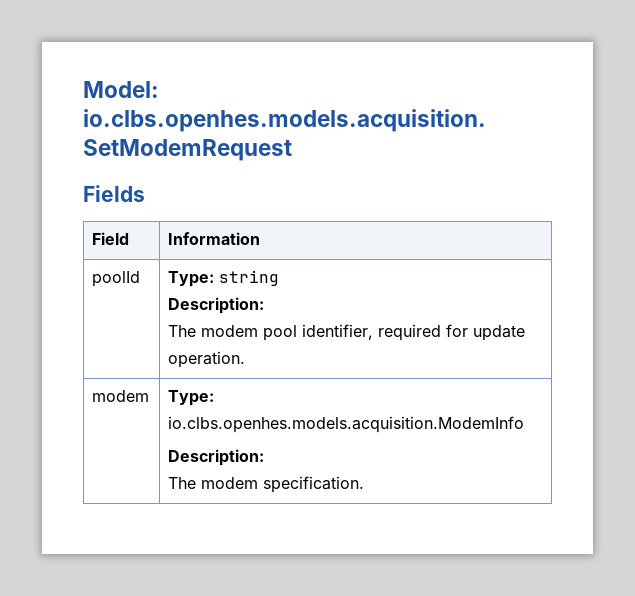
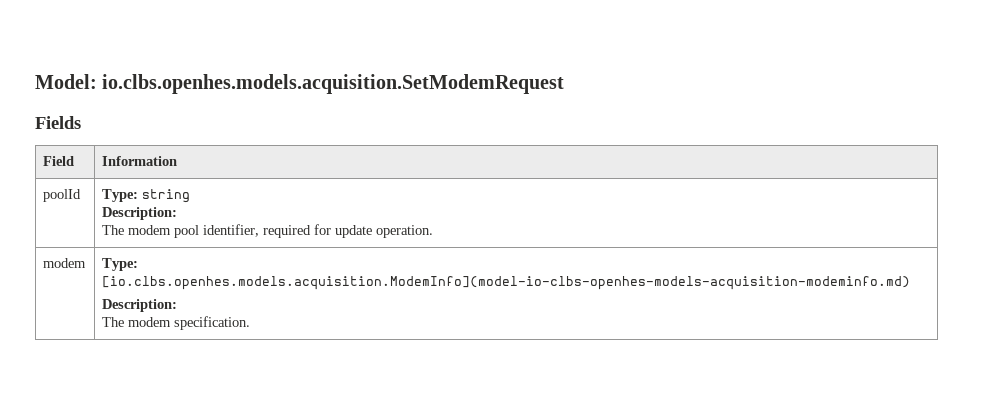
[168,416,525,433] io.clbs.openhes.models.acquisition.ModemInfo -> [102,276,911,290] [io.clbs.openhes.models.acquisition.ModemInfo](model-io-clbs-openhes-models-acquisition-modeminfo.md)

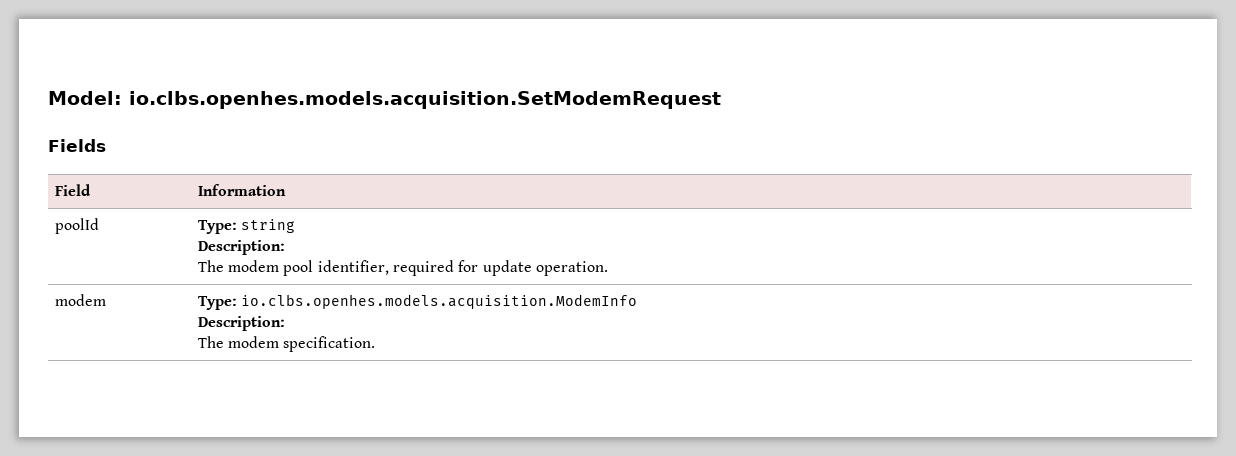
[102,276,911,290] [io.clbs.openhes.models.acquisition.ModemInfo](model-io-clbs-openhes-models-acquisition-modeminfo.md) -> [241,294,638,309] io.clbs.openhes.models.acquisition.ModemInfo

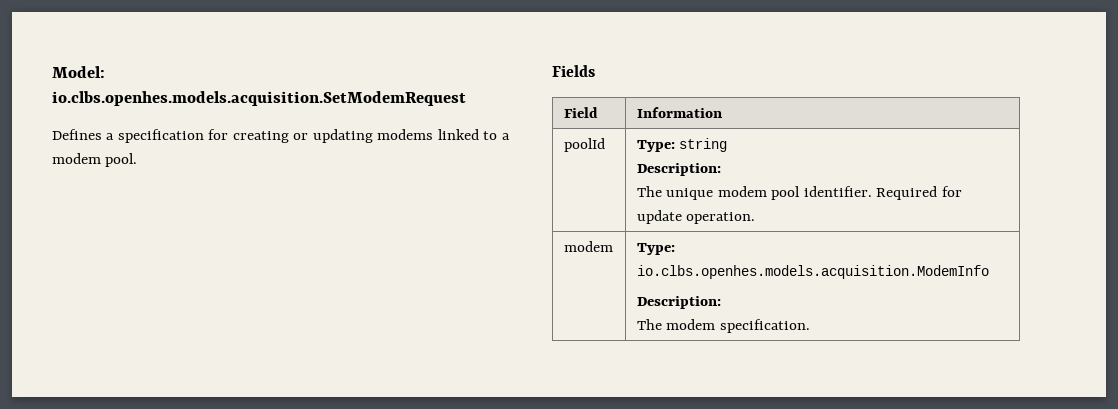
(721, 100) none -> [52,129,510,143] [52,153,138,167] // Defines a specification for creating or updating modems linked to a modem pool.
(224, 266) none -> [666,188,714,200] unique
[317,260,455,276] identifier, required -> [803,186,938,200] identifier. Required

